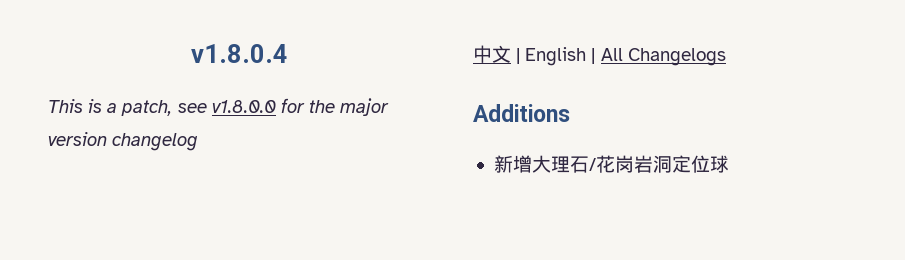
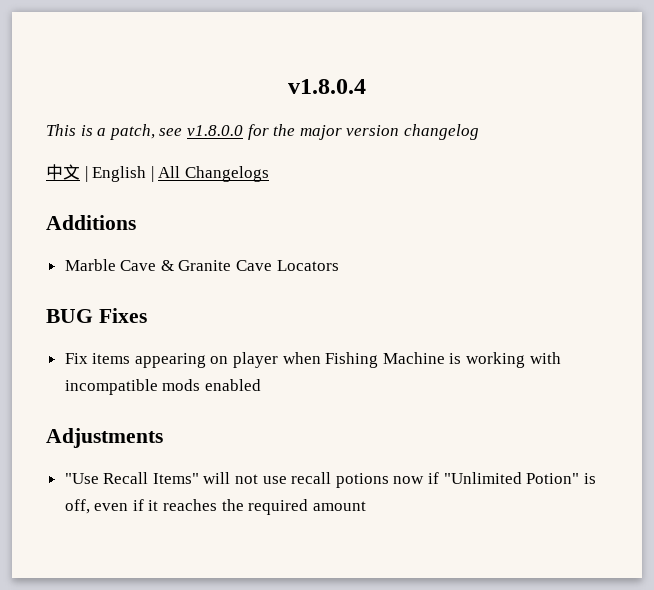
[493,155,729,173] 新增大理石/花岗岩洞定位球 -> [64,259,339,271] [46,308,147,323] [64,352,561,368] [64,379,261,395] [46,428,163,448] [64,472,596,488] [64,499,366,515] Marble Cave & Granite Cave Locators // BUG Fixes // Fix items appearing on player when Fishing Machine is working with incompatible mods enabled // Adjustments // "Use Recall Items" will not use recall potions now if "Unlimited Potion" is off, even if it reaches the required amount

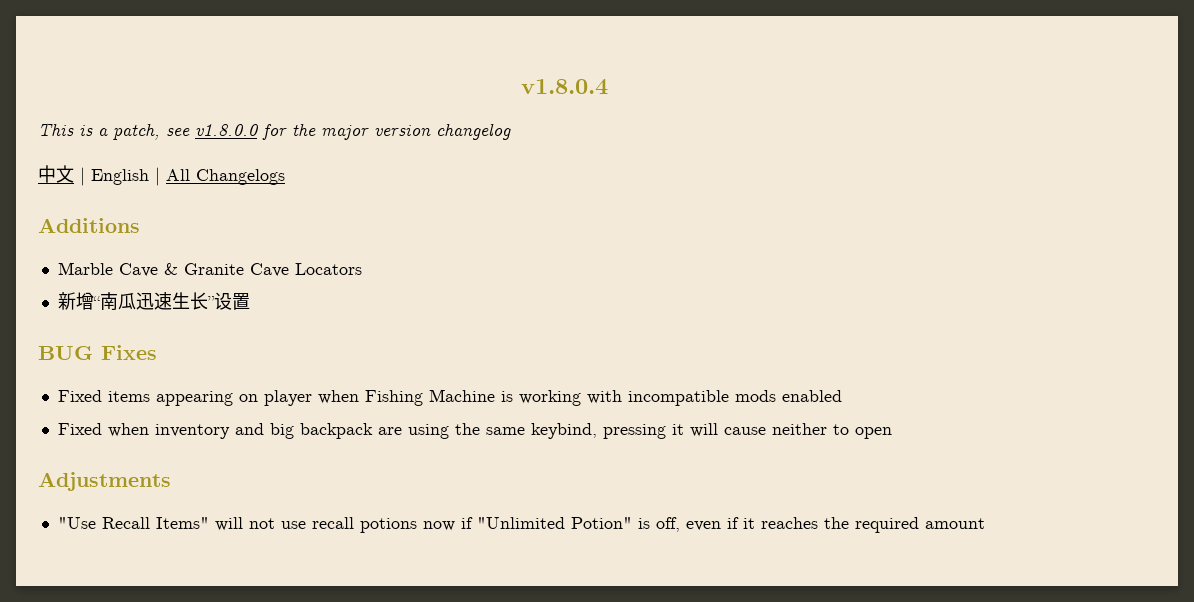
(339, 265) none -> [57,292,250,310] // 新增“南瓜迅速生长”设置
[64,353,88,364] Fix -> [57,390,102,402] Fixed
(261, 385) none -> [57,423,892,439] // Fixed when inventory and big backpack are using the same keybind, pressing it will cause neither to open

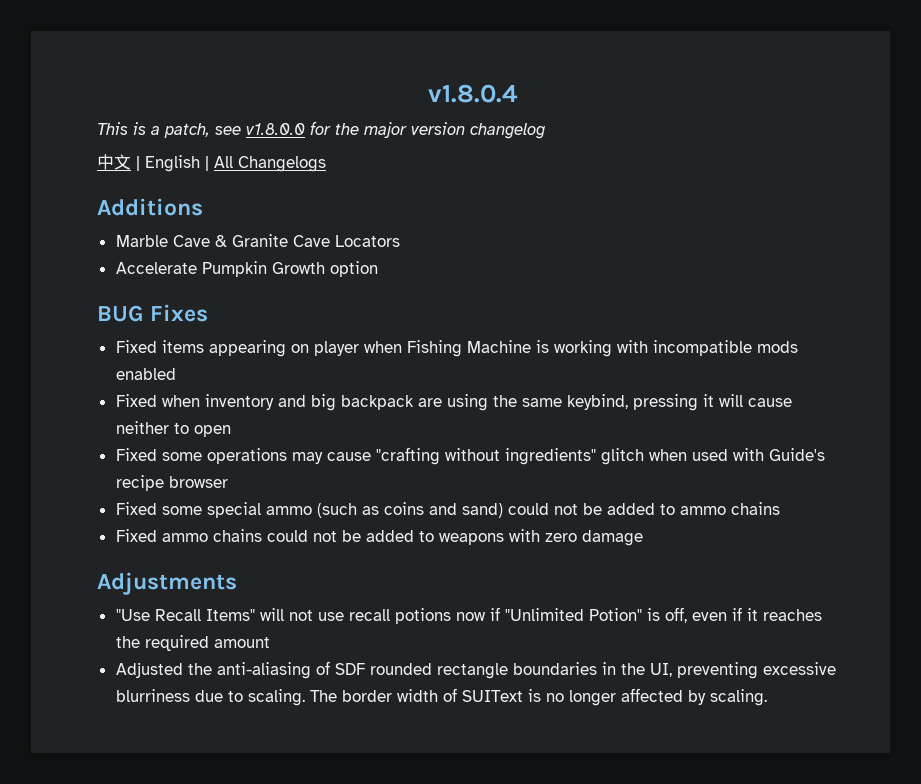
[57,292,250,310] 新增“南瓜迅速生长”设置 -> [115,261,378,277] Accelerate Pumpkin Growth option
(892, 433) none -> [115,447,825,465] [115,475,228,491] [115,502,780,518] [115,529,643,546] // Fixed some operations may cause "crafting without ingredients" glitch when used with Guide's recipe browser // Fixed some special ammo (such as coins and sand) could not be added to ammo chains // Fixed ammo chains could not be added to weapons with zero damage
(985, 523) none -> [115,661,836,679] [115,688,767,706] // Adjusted the anti-aliasing of SDF rounded rectangle boundaries in the UI, preventing excessive blurriness due to scaling. The border width of SUIText is no longer affected by scaling.

